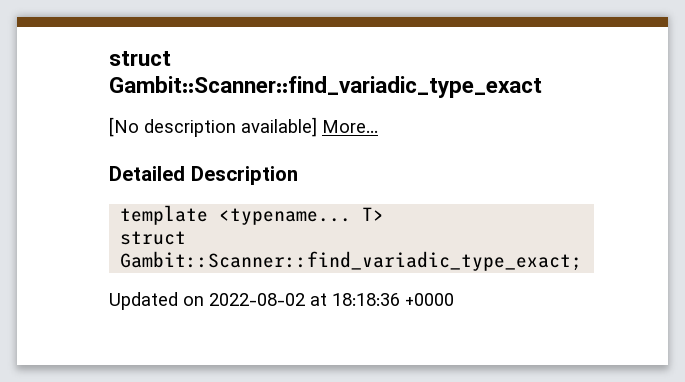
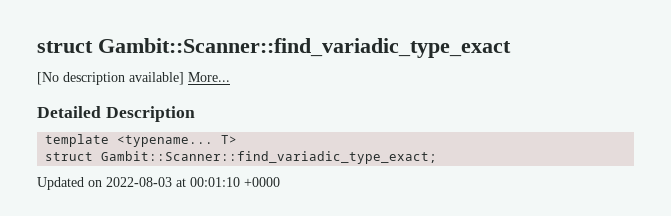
[209,293,400,306] 2022-08-02 at 18:18:36 -> [106,177,240,187] 2022-08-03 at 00:01:10

